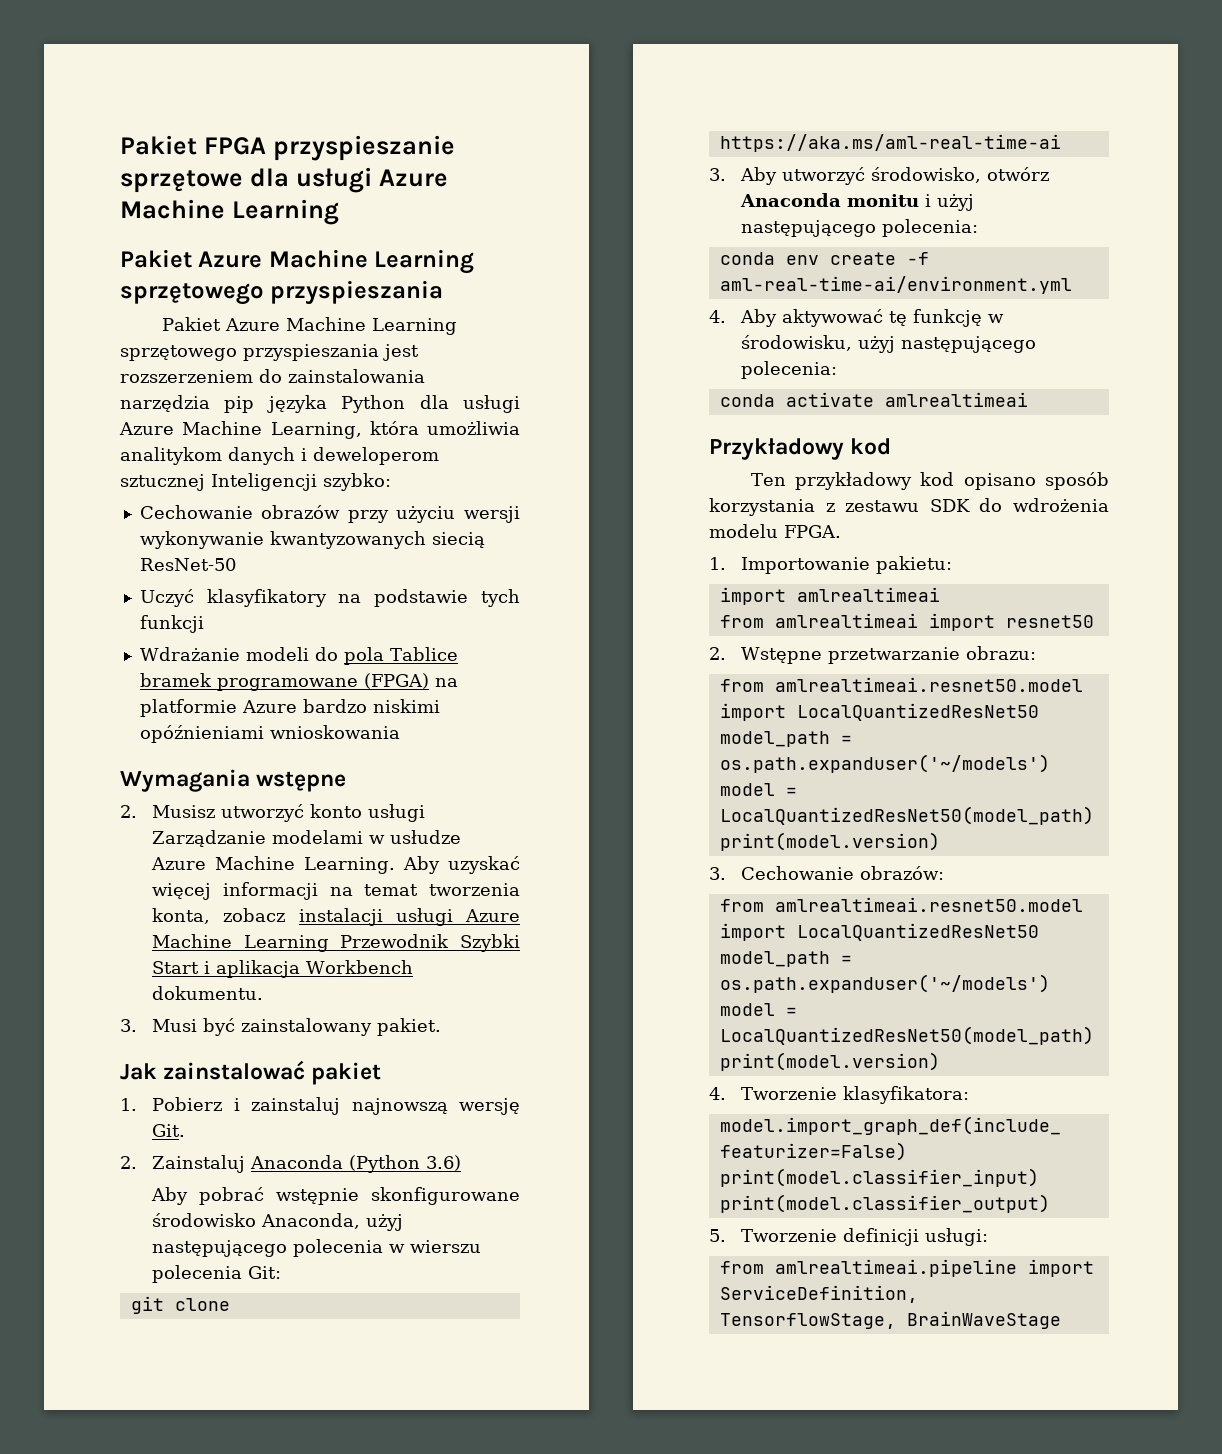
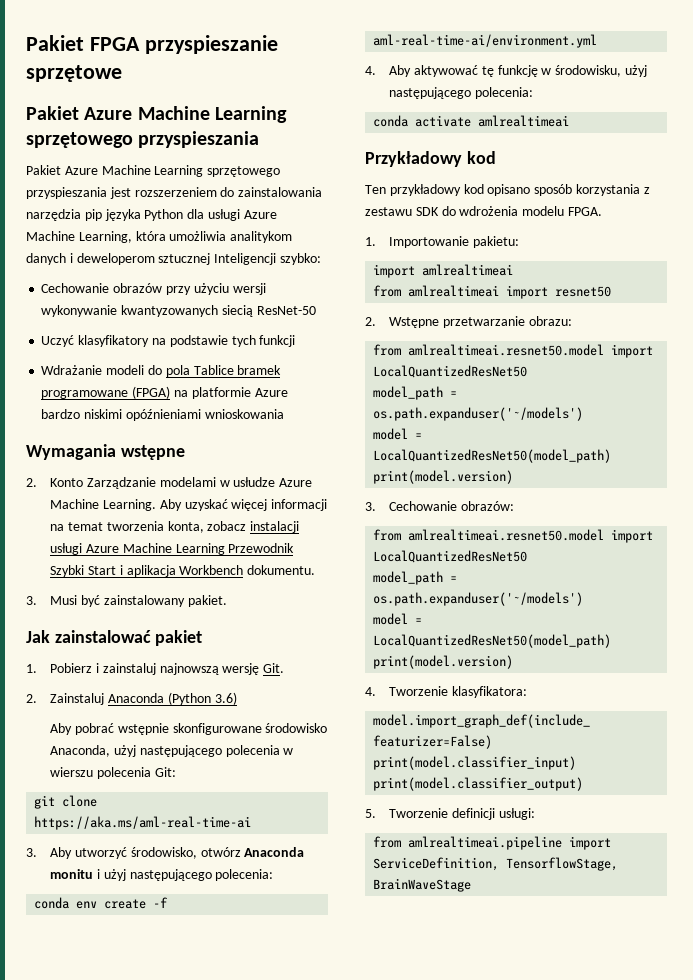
[249,167,448,193] [120,199,339,225] dla usługi Azure Machine Learning -> (122, 73) none
[152,804,426,822] Musisz utworzyć konto usługi -> [50,478,84,487] Konto

